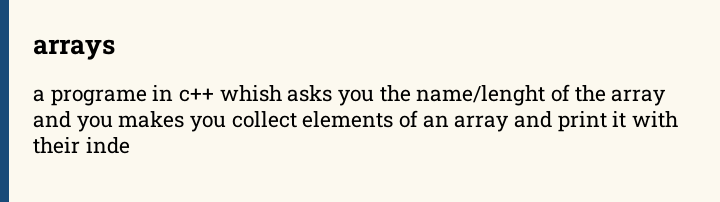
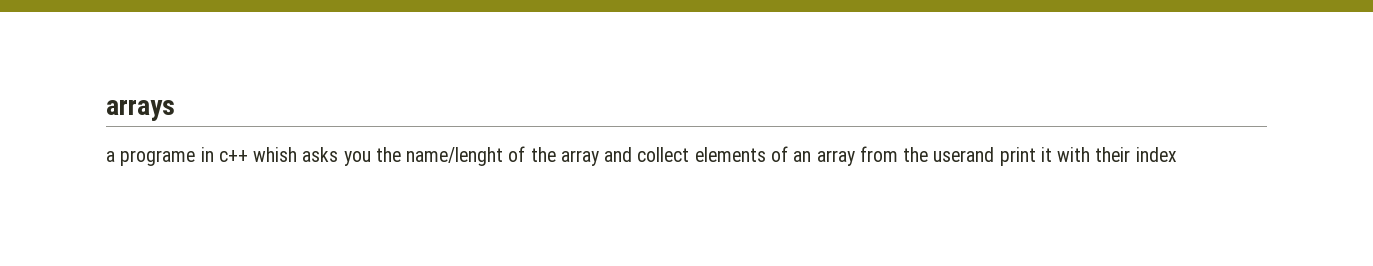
[76,111,227,132] you makes you -> (633, 154) none
[514,111,553,128] and -> [859,146,995,162] from the userand
[85,137,130,154] inde -> [1135,147,1177,162] index

